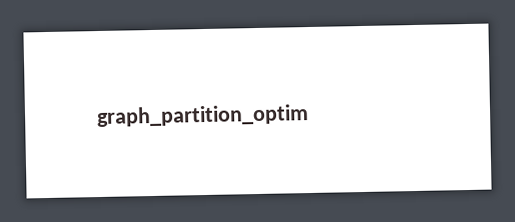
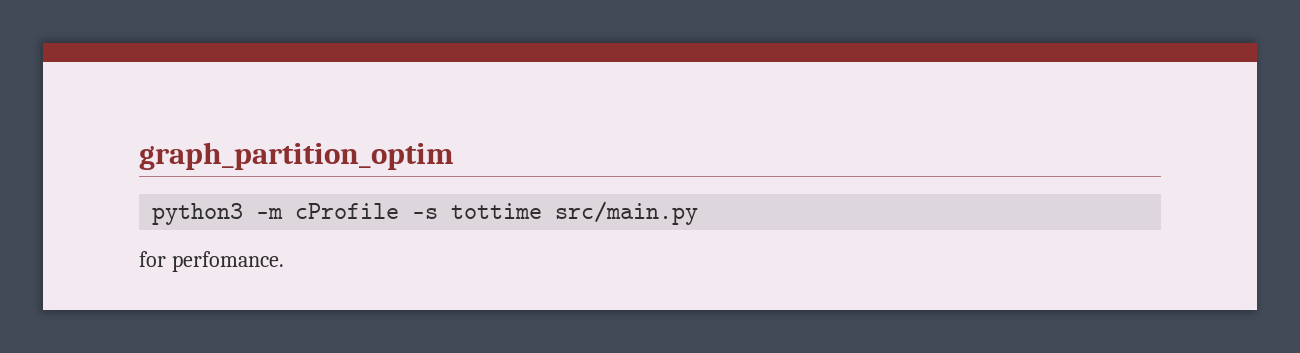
(309, 116) none -> [152,201,699,225] [139,251,284,272] // python3 -m cProfile -s tottime src/main.py // for perfomance.

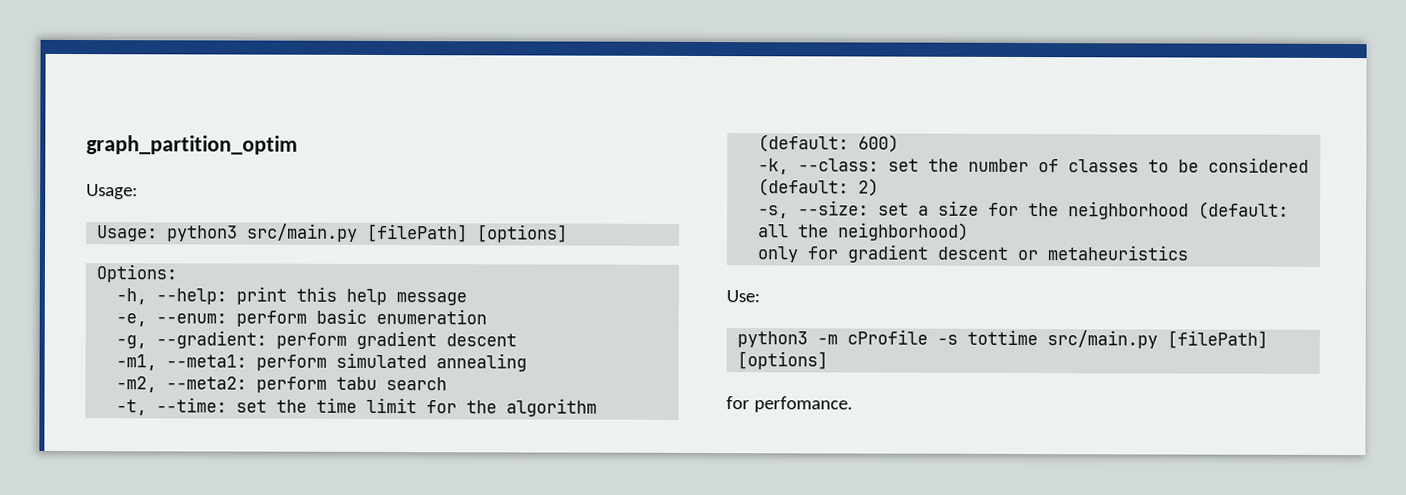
(454, 156) none -> [86,184,138,200] [97,223,569,243] [96,264,178,283] [116,286,468,306] [116,308,488,327] [116,330,518,350] [116,352,528,372] [116,376,448,393] [116,397,598,417] [758,134,900,153] [758,157,1310,175] [758,178,880,197] [758,200,1290,220] [758,222,970,241] [757,244,1190,263] [726,290,760,303] // Usage: // Usage: python3 src/main.py [filePath] [options] // Options: // -h, --help: print this help message // -e, --enum: perform basic enumeration // -g, --gradient: perform gradient descent // -m1, --meta1: perform simulated annealing // -m2, --meta2: perform tabu search // -t, --time: set the time limit for the algorithm (default: 600) // -k, --class: set the number of classes to be considered (default: 2) // -s, --size: set a size for the neighborhood (default: all the neighborhood) // only for gradient descent or metaheuristics // Use:
(699, 213) none -> [1167,330,1269,349] [737,351,829,370] [filePath] [options]

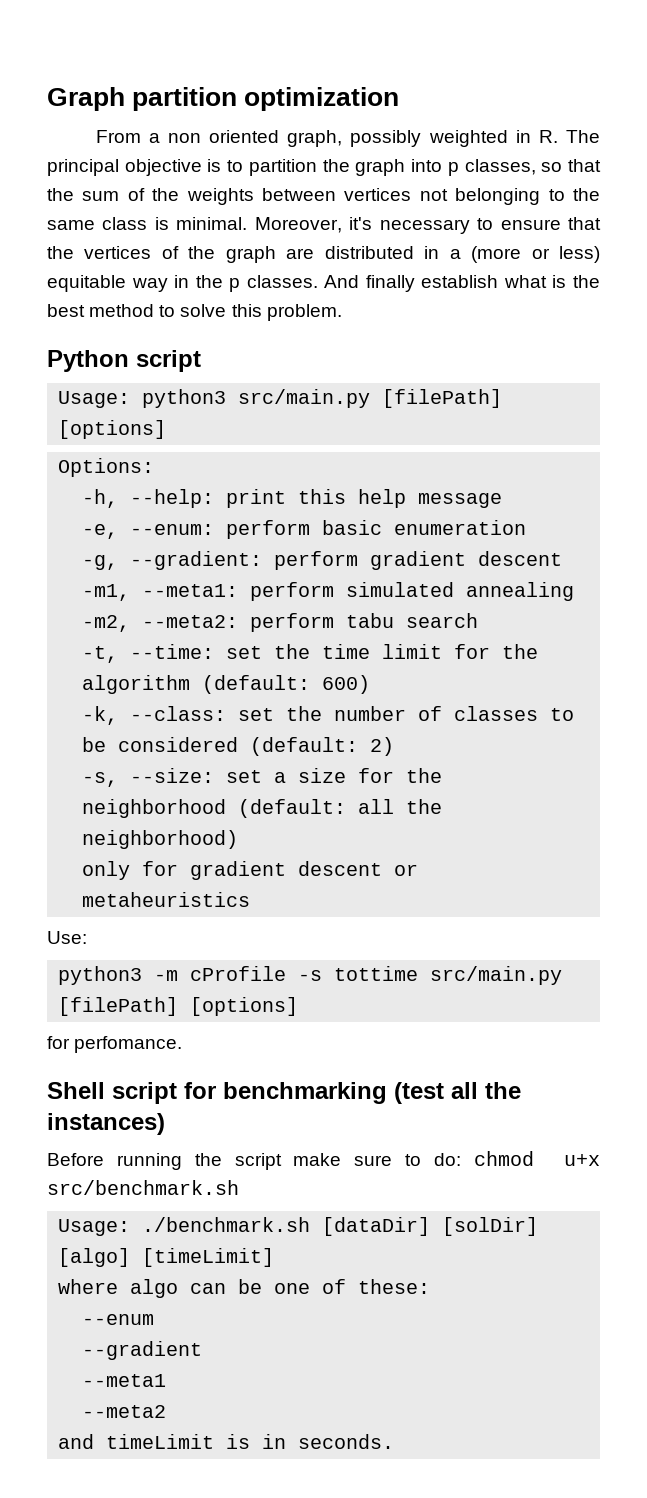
[86,135,298,155] [86,184,138,200] graph_partition_optim // Usage: -> [47,87,400,111] [95,130,600,147] [47,159,602,176] [47,188,600,205] [47,217,602,234] [47,246,600,263] [47,275,600,292] [47,304,342,321] [47,350,201,372] Graph partition optimization // From a non oriented graph, possibly weighted in R. The principal objective is to partition the graph into p classes, so that the sum of the weights between vertices not belonging to the same class is minimal. Moreover, it's necessary to ensure that the vertices of the graph are distributed in a (more or less) equitable way in the p classes. And finally establish what is the best method to solve this problem. // Python script
(853, 404) none -> [47,1082,521,1104] [47,1113,165,1135] [47,1151,600,1170] [47,1180,239,1195] [58,1217,539,1236] [58,1248,275,1267] [58,1279,431,1298] [82,1314,155,1325] [82,1341,203,1360] [82,1374,167,1387] [82,1405,167,1418] [58,1434,395,1449] // Shell script for benchmarking (test all the instances) // Before running the script make sure to do: chmod u+x src/benchmark.sh // Usage: ./benchmark.sh [dataDir] [solDir] [algo] [timeLimit] // where algo can be one of these: // --enum // --gradient // --meta1 // --meta2 // and timeLimit is in seconds.

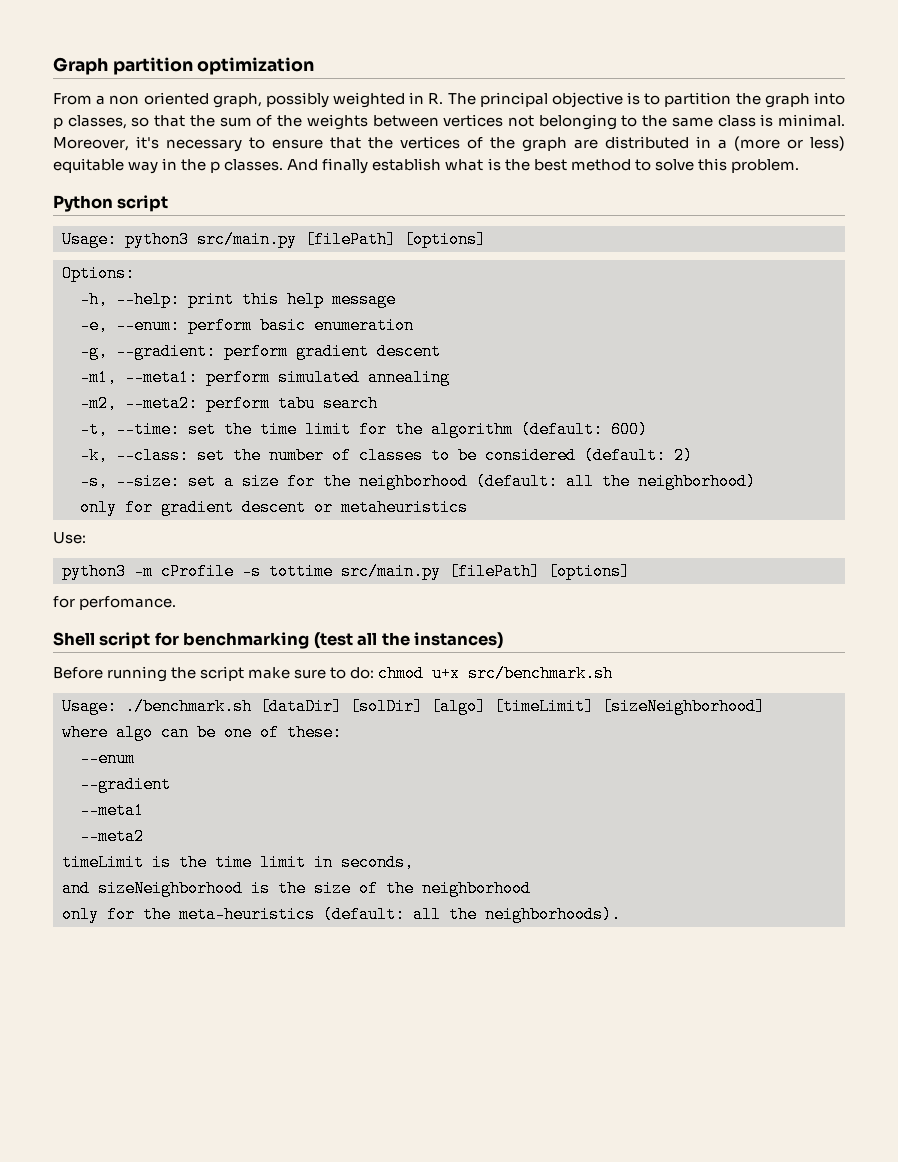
(275, 1257) none -> [602,698,765,715] [sizeNeighborhood]
[58,1434,95,1449] and -> (144, 836) none
[262,1434,395,1449] in seconds. -> [179,854,414,871] [62,880,531,897] [62,906,621,923] the time limit in seconds, // and sizeNeighborhood is the size of the neighborhood // only for the meta-heuristics (default: all the neighborhoods).

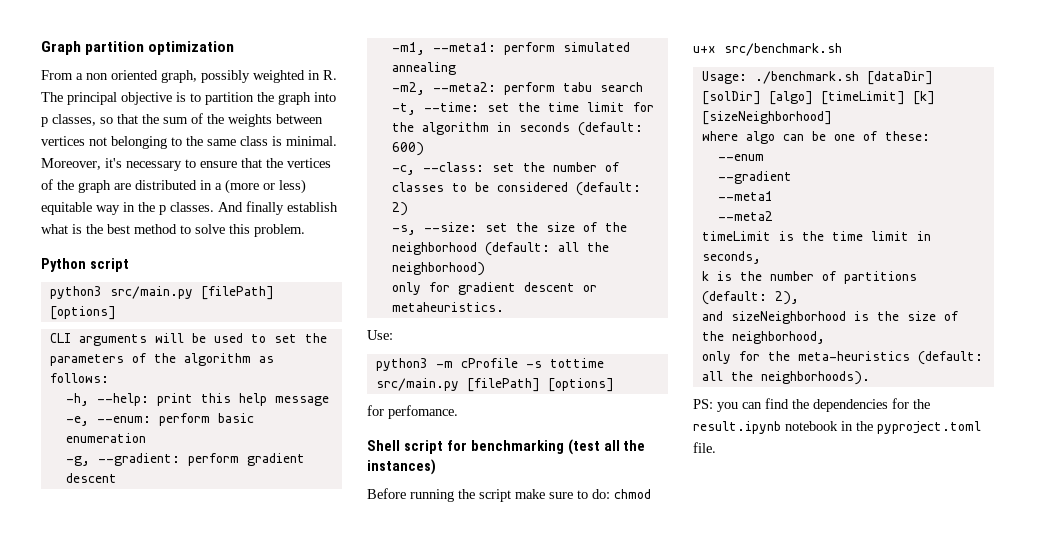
[62,231,117,248] Usage: -> (129, 265) none
[62,265,135,282] Options: -> [49,333,327,346] [49,353,274,366] [49,373,109,383] CLI arguments will be used to set the parameters of the algorithm as follows:
(513, 429) none -> [496,122,570,132] in seconds
[80,447,108,464] -k, -> [391,165,415,175] -c,
[224,473,315,490] a size for -> [515,222,597,232] the size of
[341,499,468,516] metaheuristics -> [391,302,504,312] metaheuristics.
(594, 706) none -> [912,91,935,105] [k]
(414, 862) none -> [701,271,917,284] [701,291,799,305] // k is the number of partitions (default: 2),
[422,880,531,897] neighborhood -> [731,331,825,344] neighborhood,
(621, 914) none -> [693,398,930,412] [693,421,981,434] [693,442,716,453] // PS: you can find the dependencies for the result.ipynb notebook in the pyproject.toml file.

